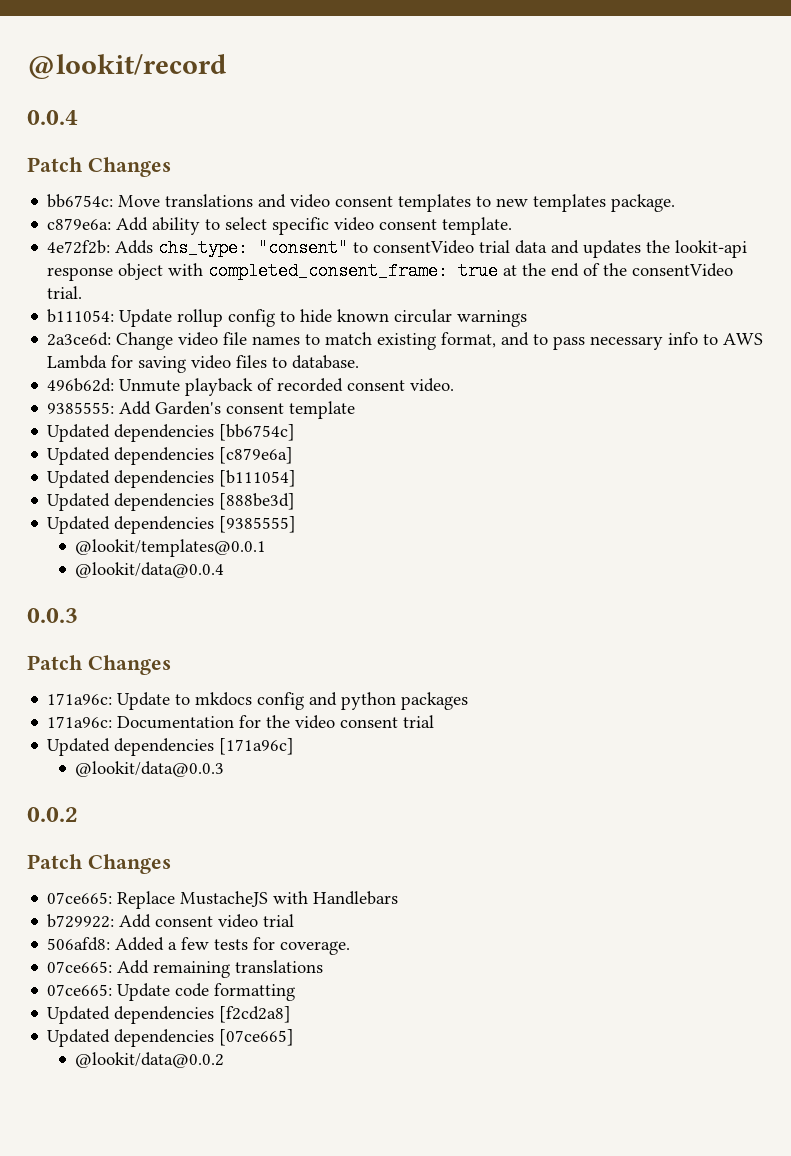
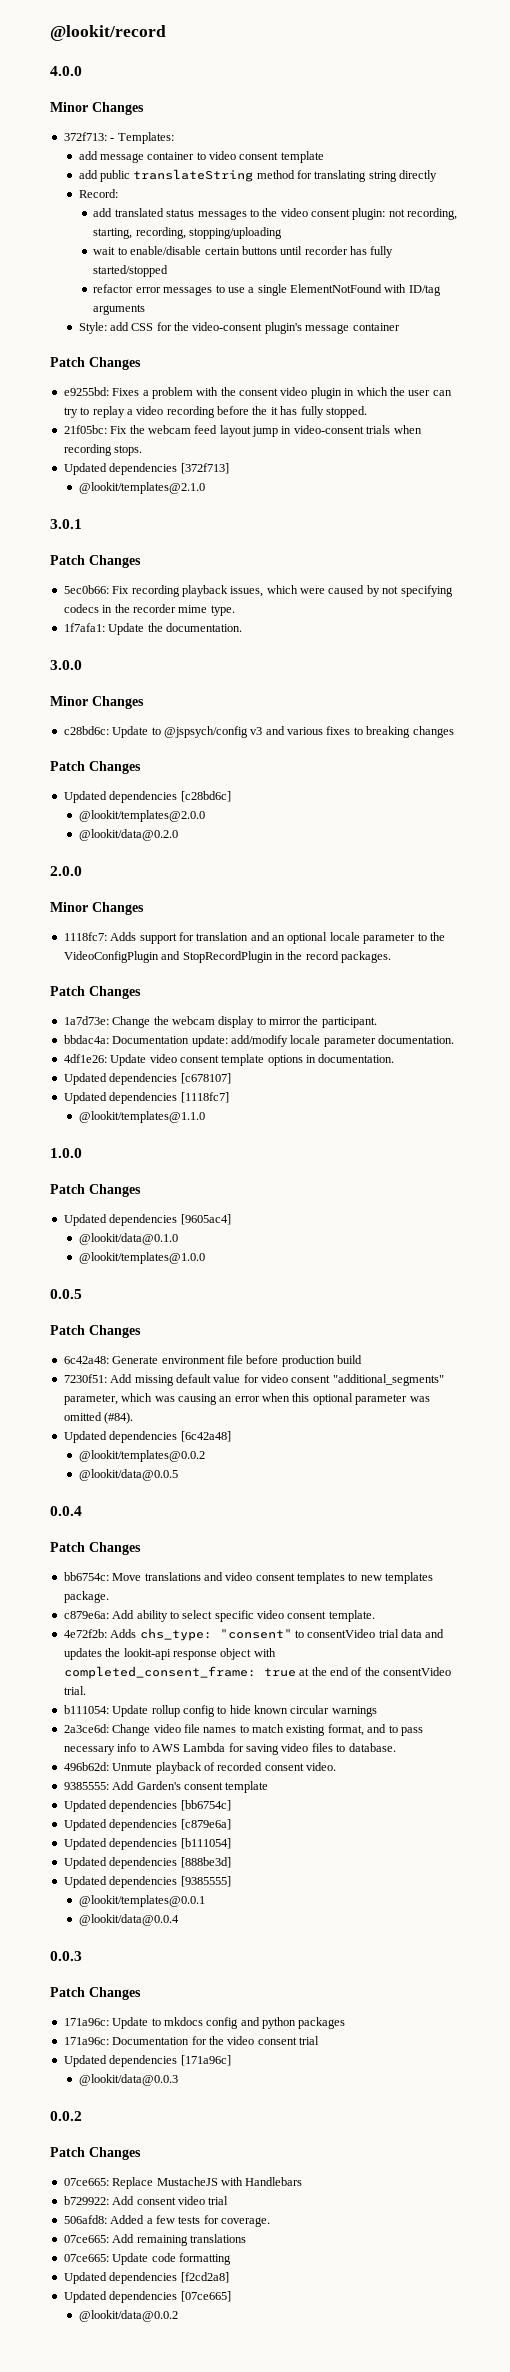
(226, 66) none -> [50,66,82,76] [50,102,144,115] [63,132,174,144] [78,151,324,163] [78,169,438,182] [78,189,118,198] [93,208,458,220] [93,227,283,239] [93,246,394,258] [93,265,169,277] [93,284,441,296] [93,304,146,315] [78,322,400,334] [50,357,141,370] [63,387,452,399] [63,406,367,418] [63,425,422,437] [63,444,143,456] [63,463,229,475] [78,482,205,494] [50,519,82,529] [50,555,141,568] [63,585,453,597] [63,604,235,616] [63,623,242,635] [50,660,82,670] [50,696,144,709] [63,726,454,738] [50,761,141,774] [63,791,231,803] [78,810,205,822] [78,829,178,841] [50,866,82,876] [50,902,144,915] [63,932,445,944] [63,951,391,963] [50,986,141,999] [63,1016,377,1028] [63,1035,454,1047] [63,1054,395,1066] [63,1073,231,1085] [63,1092,229,1104] [78,1111,205,1123] [50,1148,82,1158] [50,1184,141,1197] [63,1214,231,1226] [78,1233,178,1245] [78,1252,205,1264] [50,1289,82,1299] [50,1325,141,1338] [63,1355,362,1367] [63,1374,444,1386] [63,1393,430,1405] [63,1412,134,1424] [63,1431,231,1443] [78,1450,205,1462] [78,1469,178,1481] // 4.0.0 // Minor Changes // 372f713: - Templates: // add message container to video consent template // add public translateString method for translating string directly // Record: // add translated status messages to the video consent plugin: not recording, starting, recording, stopping/uploading // wait to enable/disable certain buttons until recorder has fully started/stopped // refactor error messages to use a single ElementNotFound with ID/tag arguments // Style: add CSS for the video-consent plugin's message container // Patch Changes // e9255bd: Fixes a problem with the consent video plugin in which the user can try to replay a video recording before the it has fully stopped. // 21f05bc: Fix the webcam feed layout jump in video-consent trials when recording stops. // Updated dependencies [372f713] // @lookit/templates@2.1.0 // 3.0.1 // Patch Changes // 5ec0b66: Fix recording playback issues, which were caused by not specifying codecs in the recorder mime type. // 1f7afa1: Update the documentation. // 3.0.0 // Minor Changes // c28bd6c: Update to @jspsych/config v3 and various fixes to breaking changes // Patch Changes // Updated dependencies [c28bd6c] // @lookit/templates@2.0.0 // @lookit/data@0.2.0 // 2.0.0 // Minor Changes // 1118fc7: Adds support for translation and an optional locale parameter to the VideoConfigPlugin and StopRecordPlugin in the record packages. // Patch Changes // 1a7d73e: Change the webcam display to mirror the participant. // bbdac4a: Documentation update: add/modify locale parameter documentation. // 4df1e26: Update video consent template options in documentation. // Updated dependencies [c678107] // Updated dependencies [1118fc7] // @lookit/templates@1.1.0 // 1.0.0 // Patch Changes // Updated dependencies [9605ac4] // @lookit/data@0.1.0 // @lookit/templates@1.0.0 // 0.0.5 // Patch Changes // 6c42a48: Generate environment file before production build // 7230f51: Add missing default value for video consent "additional_segments" parameter, which was causing an error when this optional parameter was omitted (#84). // Updated dependencies [6c42a48] // @lookit/templates@0.0.2 // @lookit/data@0.0.5

